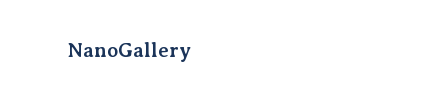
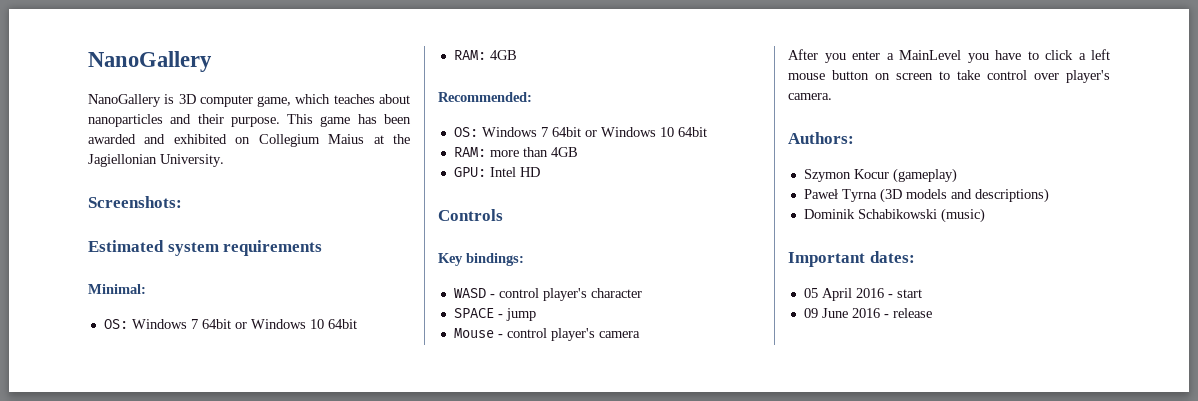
[68,42,191,62] NanoGallery -> [88,51,212,72] [88,94,410,107] [88,114,411,127] [88,134,410,147] [88,154,224,167] [88,196,182,208] [88,240,323,256] [88,284,146,294] [103,319,357,329] [453,50,517,60] [438,92,532,102] [453,127,707,137] [453,147,578,157] [453,167,540,177] [438,209,503,221] [438,253,524,266] [453,288,642,301] [453,308,536,321] [453,328,640,341] [788,49,1110,63] [788,70,1110,83] [788,93,832,100] [788,132,854,144] [803,168,957,183] [803,188,1049,203] [803,208,985,223] [788,251,915,267] [803,288,922,301] [803,308,932,318] NanoGallery // NanoGallery is 3D computer game, which teaches about nanoparticles and their purpose. This game has been awarded and exhibited on Collegium Maius at the Jagiellonian University. // Screenshots: // Estimated system requirements // Minimal: // OS: Windows 7 64bit or Windows 10 64bit // RAM: 4GB // Recommended: // OS: Windows 7 64bit or Windows 10 64bit // RAM: more than 4GB // GPU: Intel HD // Controls // Key bindings: // WASD - control player's character // SPACE - jump // Mouse - control player's camera // After you enter a MainLevel you have to click a left mouse button on screen to take control over player's camera. // Authors: // Szymon Kocur (gameplay) // Paweł Tyrna (3D models and descriptions) // Dominik Schabikowski (music) // Important dates: // 05 April 2016 - start // 09 June 2016 - release

